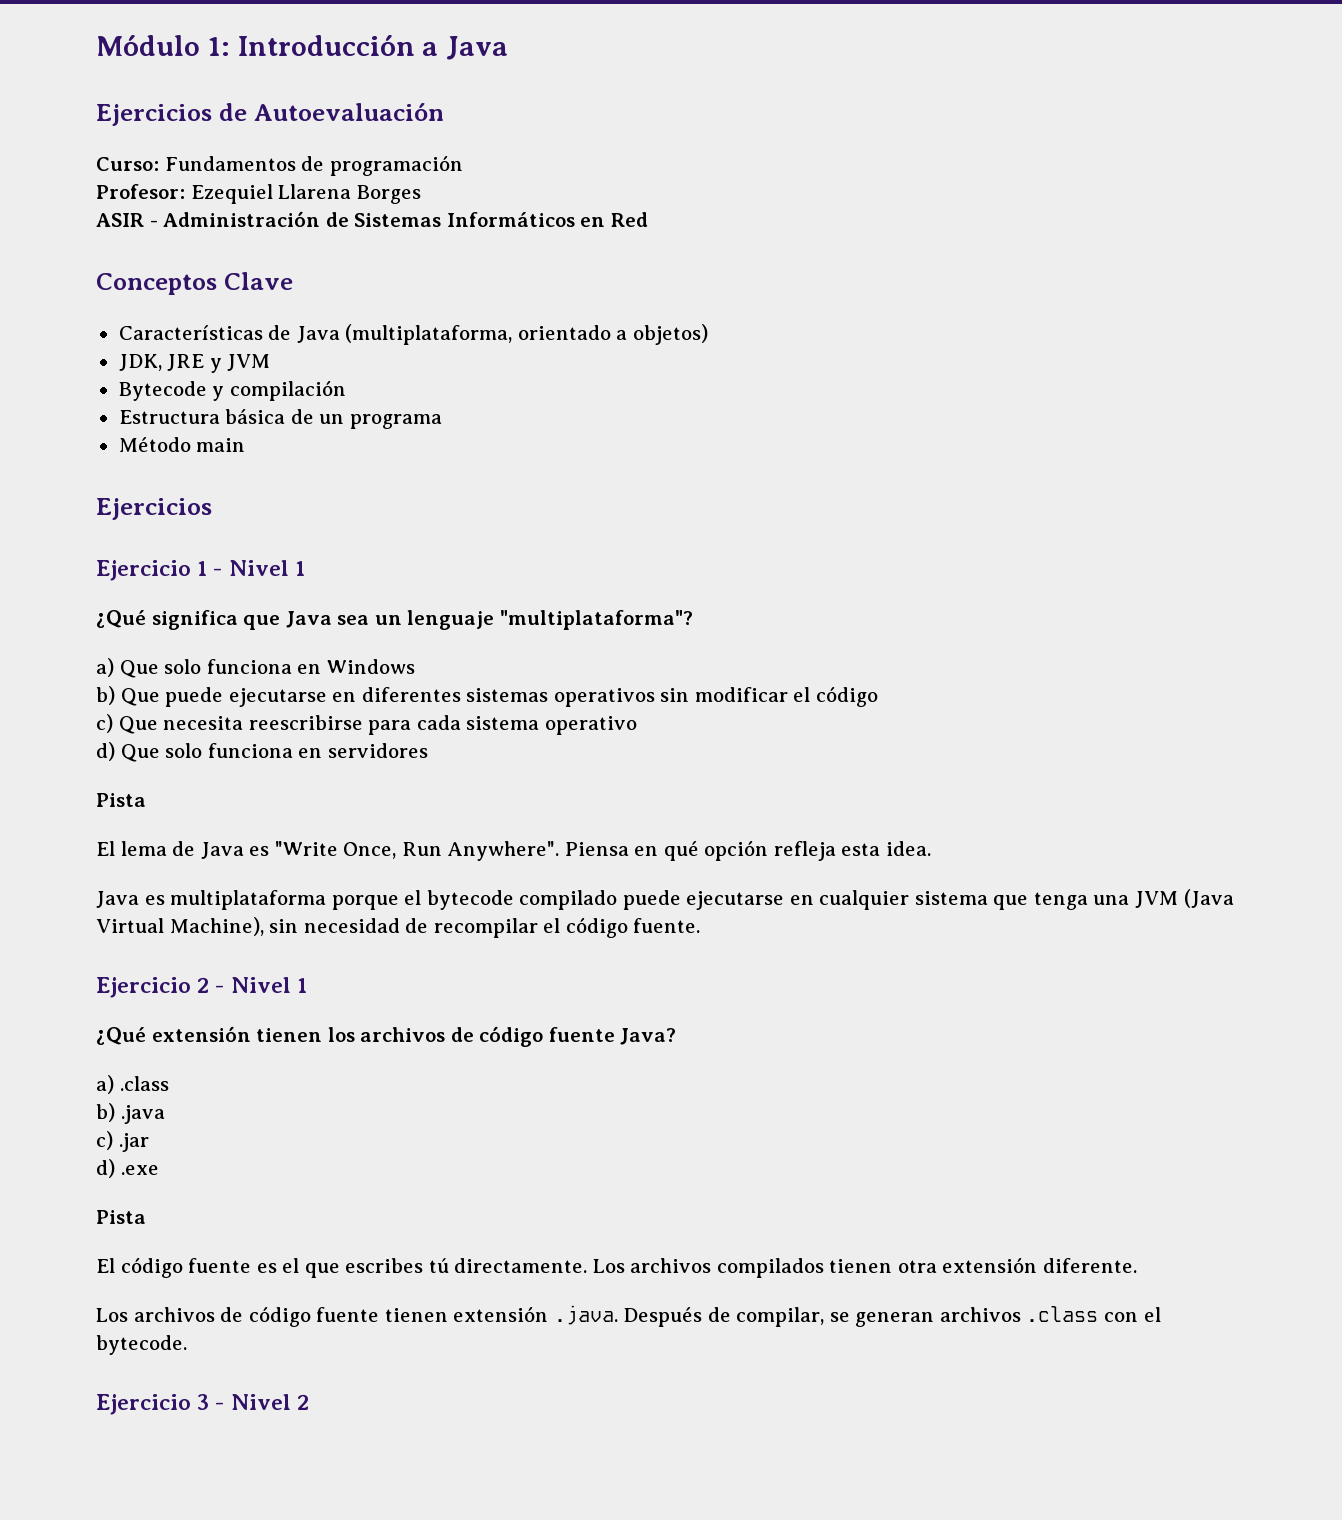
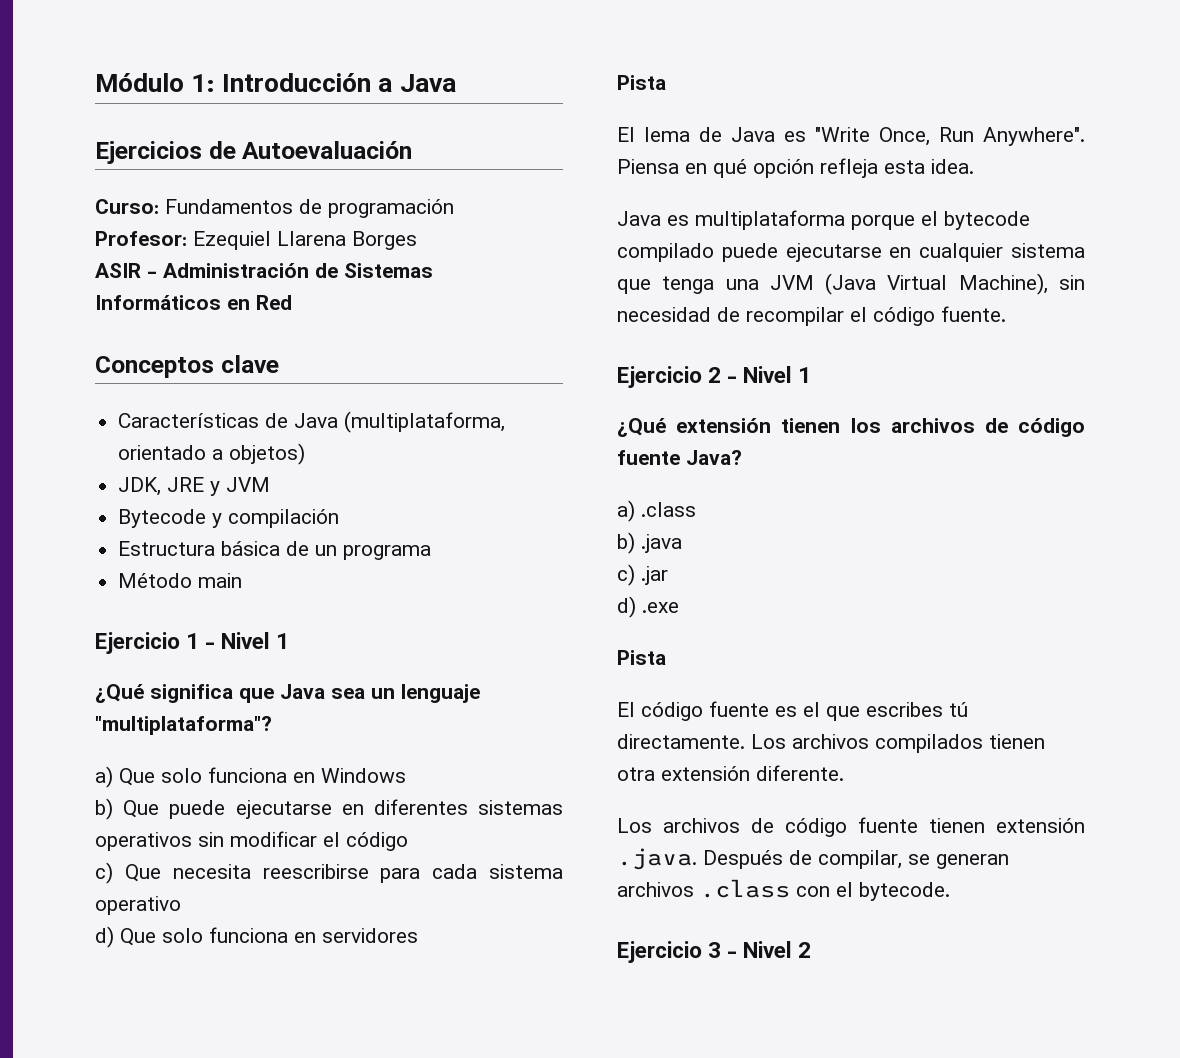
[223,272,293,290] Clave -> [220,355,279,373] clave
[96,498,212,520] // Ejercicios -> (243, 580) none

